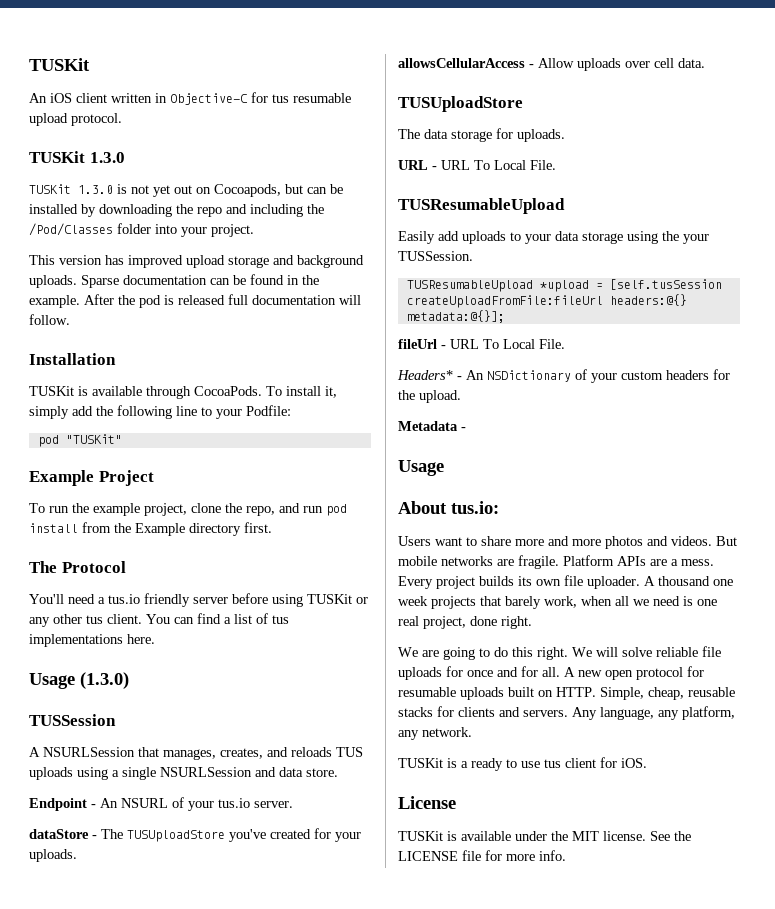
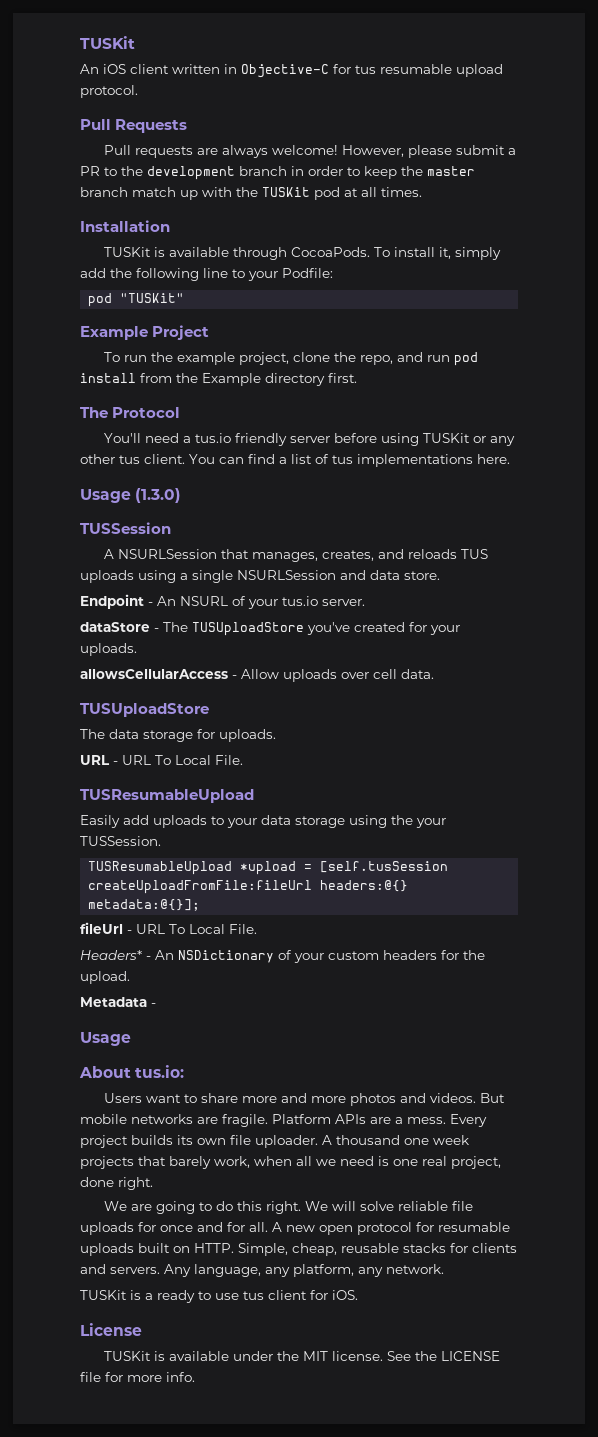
[29,151,125,163] [29,184,343,197] [29,204,324,217] [29,223,254,237] [29,255,364,268] [29,274,319,288] [29,294,361,308] [29,314,70,325] TUSKit 1.3.0 // TUSKit 1.3.0 is not yet out on Cocoapods, but can be installed by downloading the repo and including the /Pod/Classes folder into your project. // This version has improved upload storage and background uploads. Sparse documentation can be found in the example. After the pod is released full documentation will follow. -> [80,119,188,133] [104,145,517,158] [80,166,475,180] [80,187,422,200] Pull Requests // Pull requests are always welcome! However, please submit a PR to the development branch in order to keep the master branch match up with the TUSKit pod at all times.

